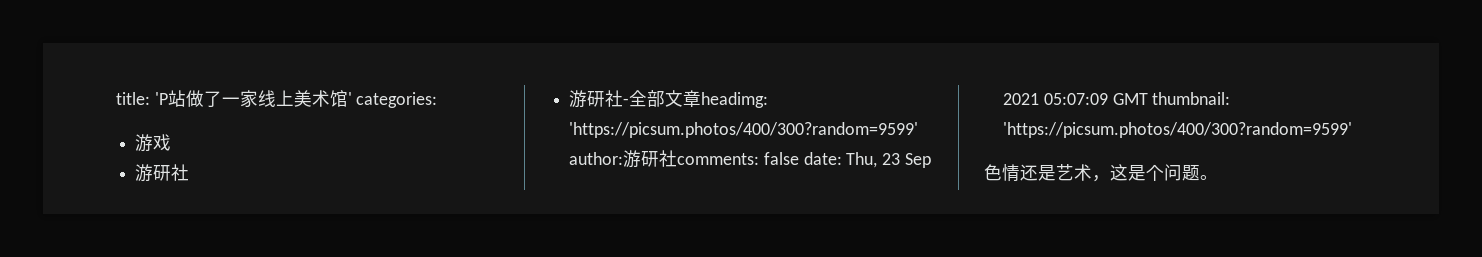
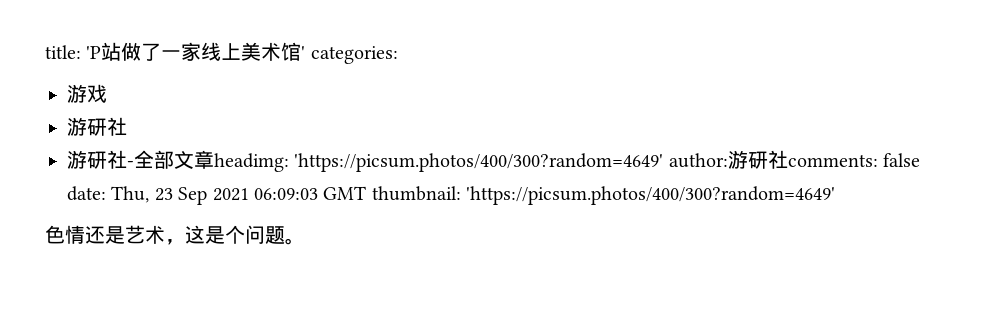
[569,122,919,138] 'https://picsum.photos/400/300?random=9599' -> [294,153,664,172] 'https://picsum.photos/400/300?random=4649'
[1043,93,1108,105] 05:07:09 -> [254,188,318,200] 06:09:03
[1003,122,1353,138] 'https://picsum.photos/400/300?random=9599' -> [466,186,836,205] 'https://picsum.photos/400/300?random=4649'

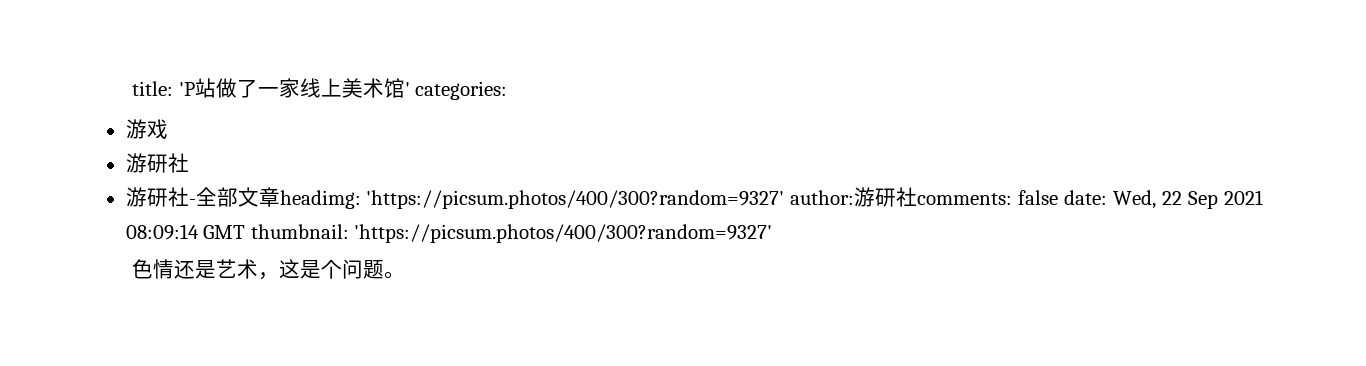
[294,153,664,172] 'https://picsum.photos/400/300?random=4649' -> [366,190,785,209] 'https://picsum.photos/400/300?random=9327'
[111,186,173,203] Thu, 23 -> [1113,190,1183,209] Wed, 22
[254,188,318,200] 06:09:03 -> [125,224,199,240] 08:09:14
[466,186,836,205] 'https://picsum.photos/400/300?random=4649' -> [354,224,773,243] 'https://picsum.photos/400/300?random=9327'

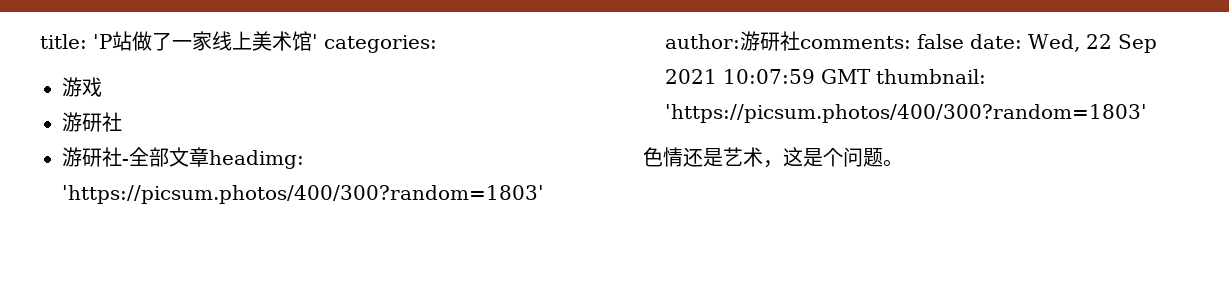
[366,190,785,209] 'https://picsum.photos/400/300?random=9327' -> [62,185,544,204] 'https://picsum.photos/400/300?random=1803'
[125,224,199,240] 08:09:14 -> [723,69,815,84] 10:07:59
[354,224,773,243] 'https://picsum.photos/400/300?random=9327' -> [665,104,1147,123] 'https://picsum.photos/400/300?random=1803'

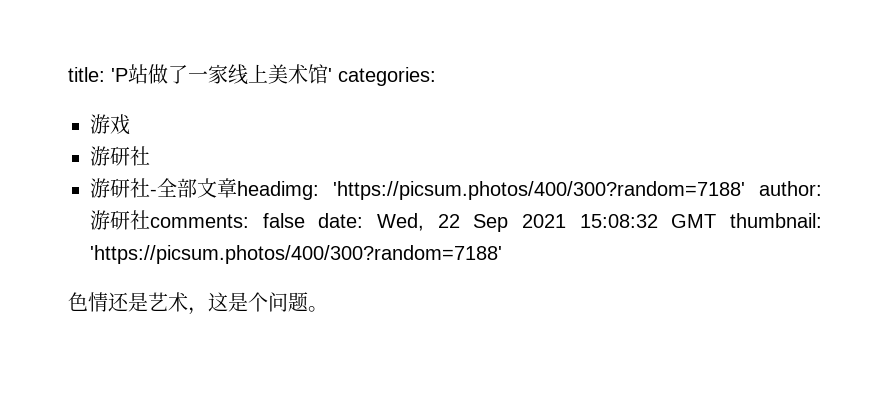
[62,185,544,204] 'https://picsum.photos/400/300?random=1803' -> [333,181,745,200] 'https://picsum.photos/400/300?random=7188'
[723,69,815,84] 10:07:59 -> [579,214,658,228] 15:08:32
[665,104,1147,123] 'https://picsum.photos/400/300?random=1803' -> [90,245,502,264] 'https://picsum.photos/400/300?random=7188'

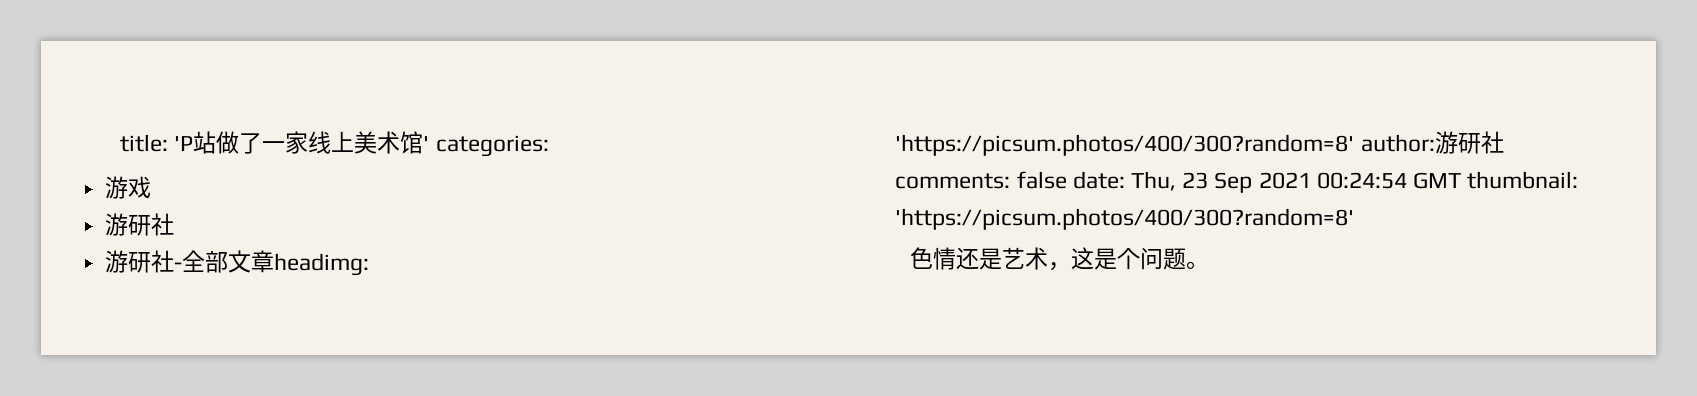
[333,181,745,200] 'https://picsum.photos/400/300?random=7188' -> [895,134,1355,156] 'https://picsum.photos/400/300?random=8'
[377,213,460,231] Wed, 22 -> [1130,171,1209,191] Thu, 23
[579,214,658,228] 15:08:32 -> [1316,172,1407,189] 00:24:54
[90,245,502,264] 'https://picsum.photos/400/300?random=7188' -> [895,208,1355,230] 'https://picsum.photos/400/300?random=8'

